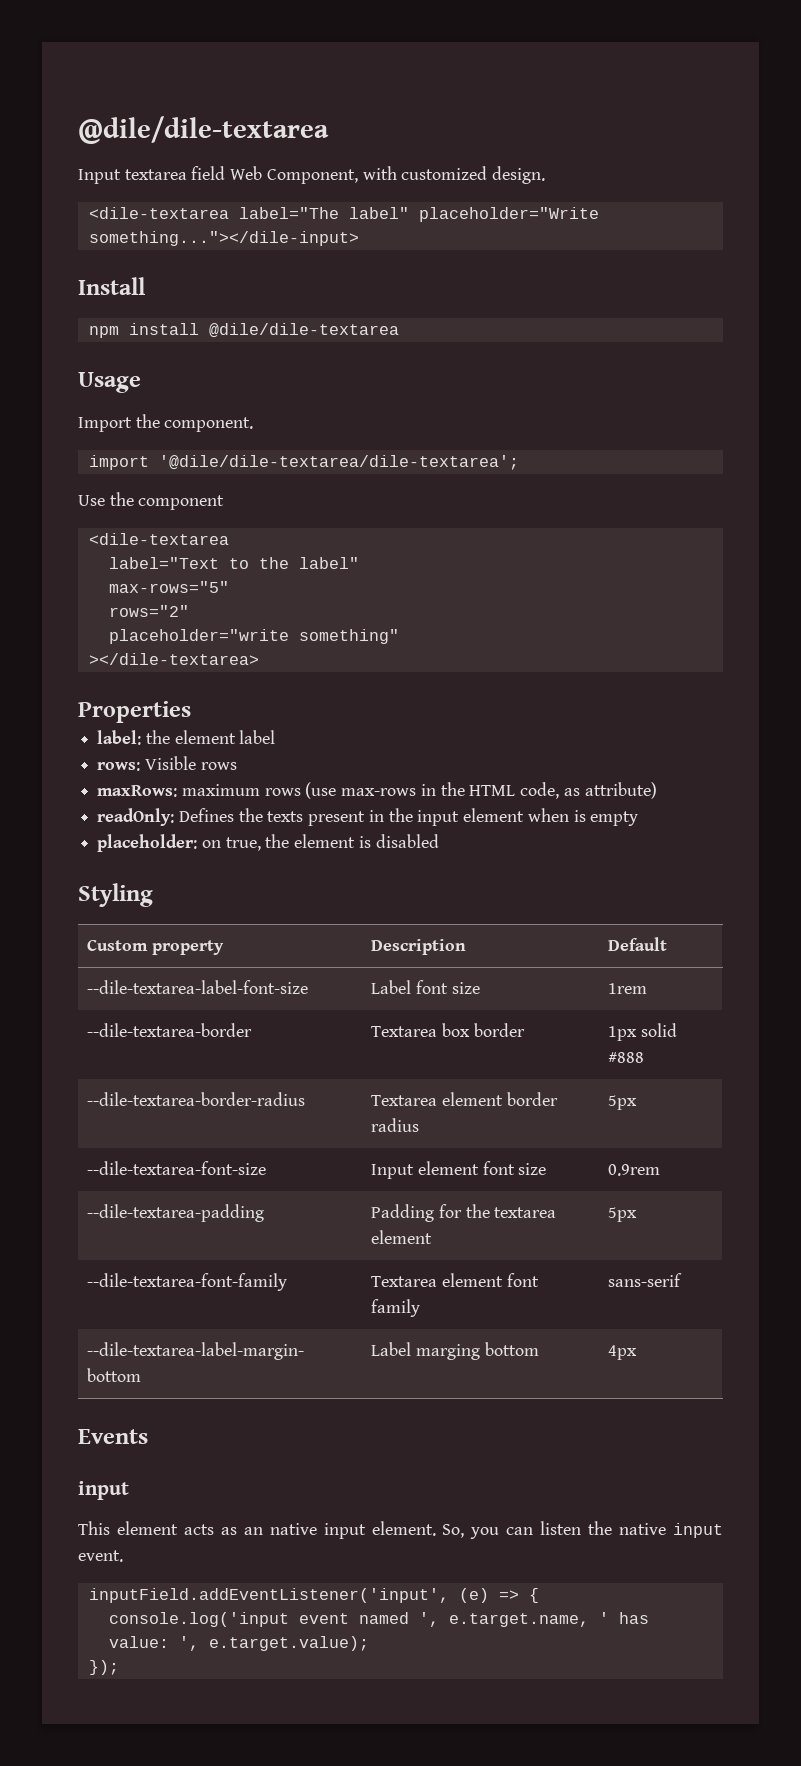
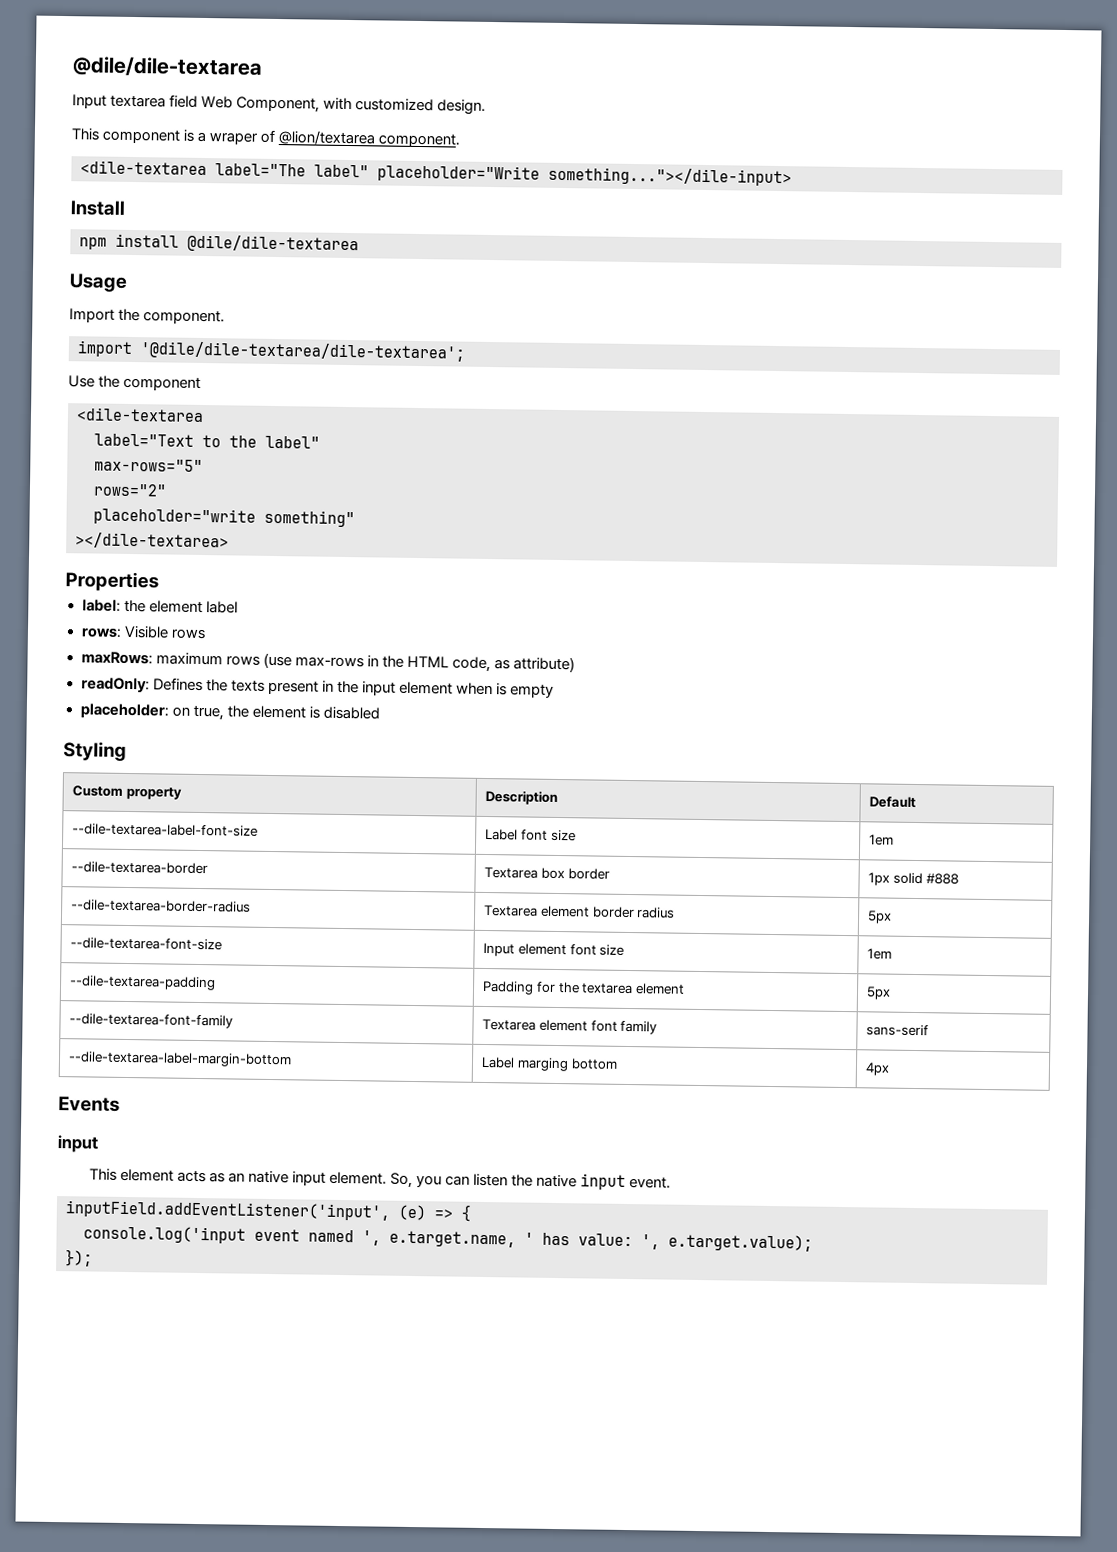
(546, 175) none -> [71,128,461,148] // This component is a wraper of @lion/textarea component.
[608,983,648,994] 1rem -> [869,834,895,846] 1em
[608,1164,661,1176] 0.9rem -> [867,948,893,960] 1em

